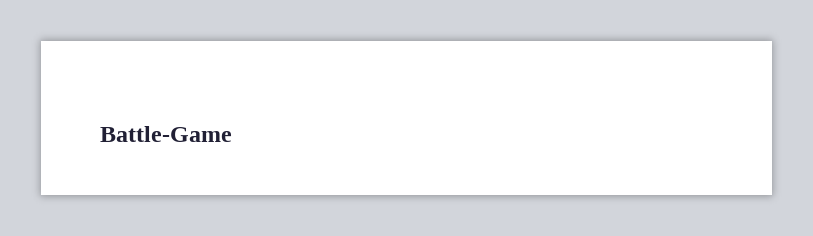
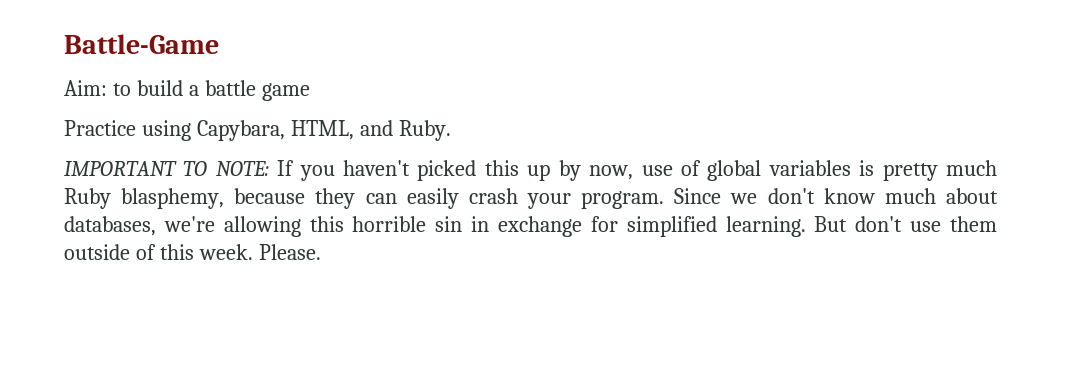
(232, 134) none -> [64,80,310,101] [64,120,451,141] [64,160,997,181] [64,188,998,209] [64,216,998,237] [64,244,321,260] // Aim: to build a battle game // Practice using Capybara, HTML, and Ruby. // IMPORTANT TO NOTE: If you haven't picked this up by now, use of global variables is pretty much Ruby blasphemy, because they can easily crash your program. Since we don't know much about databases, we're allowing this horrible sin in exchange for simplified learning. But don't use them outside of this week. Please.

